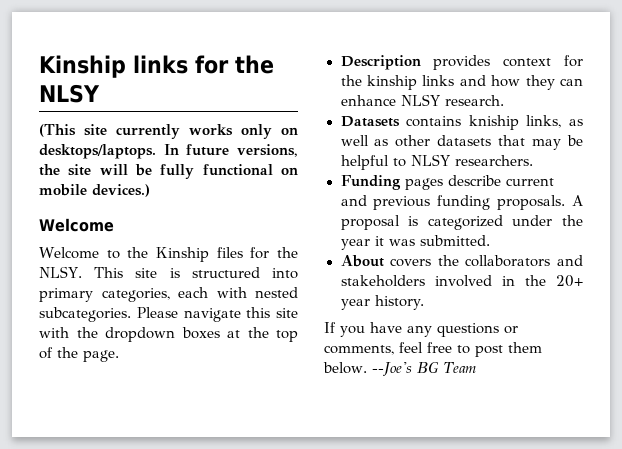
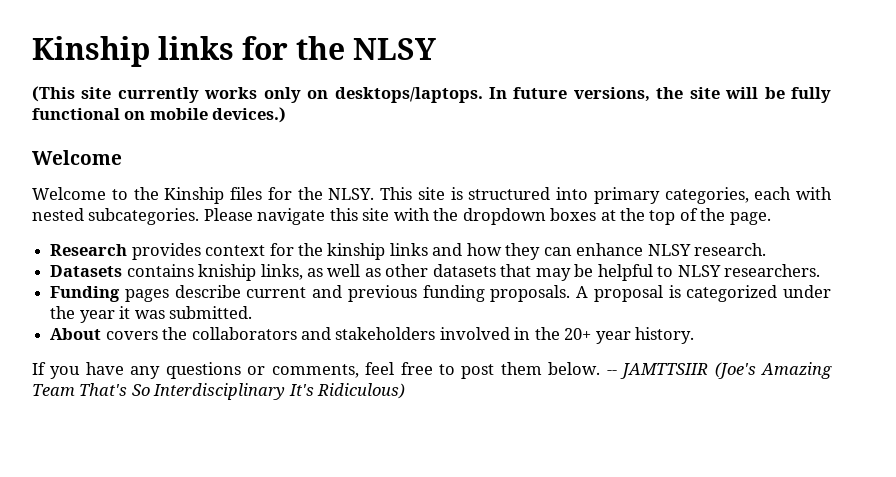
[340,55,421,70] Description -> [50,244,128,256] Research
[371,362,476,376] --Joe's BG Team -> [606,362,832,379] [32,383,406,400] -- JAMTTSIIR (Joe's Amazing Team That's So Interdisciplinary It's Ridiculous)

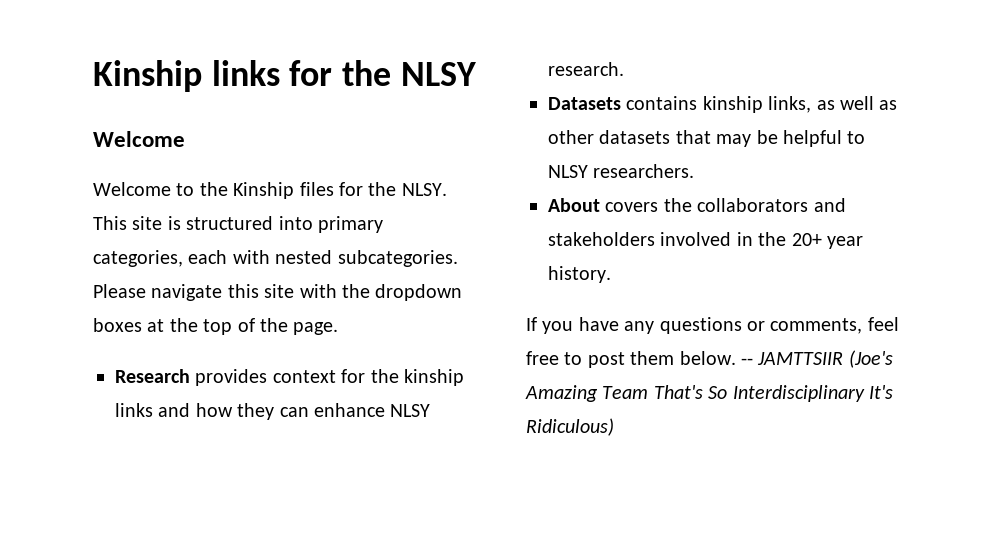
[32,86,832,103] [32,107,287,123] // (This site currently works only on desktops/laptops. In future versions, the site will be fully functional on mobile devices.) -> (476, 74) none
[198,264,257,281] kniship -> [702,96,763,113] kinship
[50,285,831,302] [50,306,252,323] // Funding pages describe current and previous funding proposals. A proposal is categorized under the year it was submitted. -> (695, 171) none

